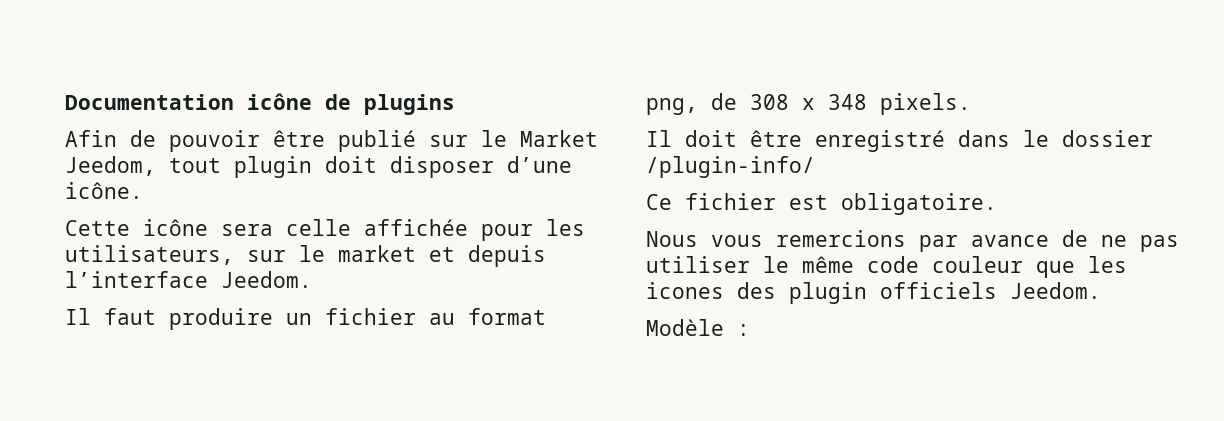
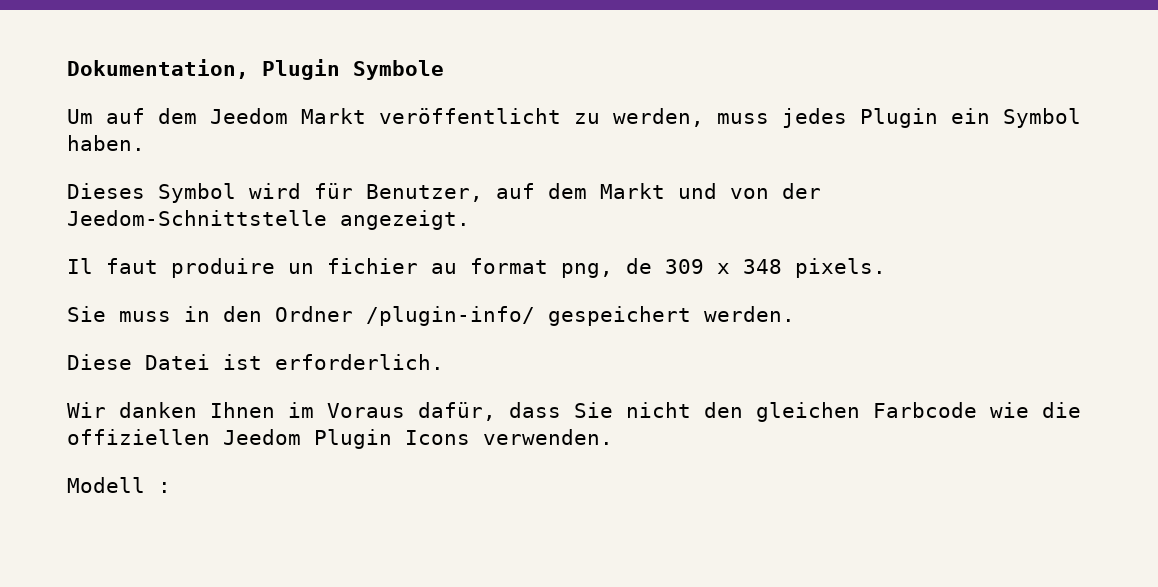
[65,93,455,115] [65,130,598,152] [65,156,572,178] [65,182,143,199] [65,219,585,241] [65,245,546,267] [65,271,312,288] Documentation icône de plugins // Afin de pouvoir être publié sur le Market Jeedom, tout plugin doit disposer d’une icône. // Cette icône sera celle affichée pour les utilisateurs, sur le market et depuis l’interface Jeedom. -> [67,59,444,80] [67,108,1081,128] [67,135,145,151] [67,183,821,203] [67,210,470,230] Dokumentation, Plugin Symbole // Um auf dem Jeedom Markt veröffentlicht zu werden, muss jedes Plugin ein Symbol haben. // Dieses Symbol wird für Benutzer, auf dem Markt und von der Jeedom-Schnittstelle angezeigt.
[750,94,789,110] 308 -> [665,259,704,274] 309
[646,130,1153,152] [646,156,815,178] [646,193,997,215] [646,230,1179,252] [646,256,1127,278] [646,282,1101,304] [646,319,724,336] Il doit être enregistré dans le dossier /plugin-info/ // Ce fichier est obligatoire. // Nous vous remercions par avance de ne pas utiliser le même code couleur que les icones des plugin officiels Jeedom. // Modèle -> [67,306,795,326] [67,354,444,370] [67,402,1081,422] [67,429,613,449] [67,477,145,493] Sie muss in den Ordner /plugin-info/ gespeichert werden. // Diese Datei ist erforderlich. // Wir danken Ihnen im Voraus dafür, dass Sie nicht den gleichen Farbcode wie die offiziellen Jeedom Plugin Icons verwenden. // Modell

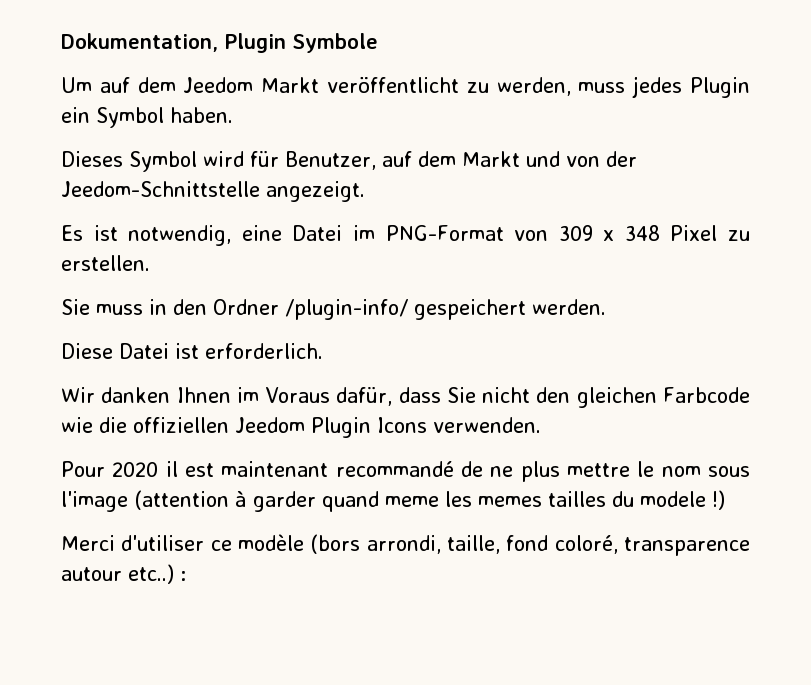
[67,258,886,278] Il faut produire un fichier au format png, de 309 x 348 pixels. -> [61,225,750,246] [61,255,150,271] Es ist notwendig, eine Datei im PNG-Format von 309 x 348 Pixel zu erstellen.
[67,477,145,493] Modell -> [61,461,751,482] [61,490,725,512] [61,534,750,556] [61,564,174,584] Pour 2020 il est maintenant recommandé de ne plus mettre le nom sous l'image (attention à garder quand meme les memes tailles du modele !) // Merci d'utiliser ce modèle (bors arrondi, taille, fond coloré, transparence autour etc..)

